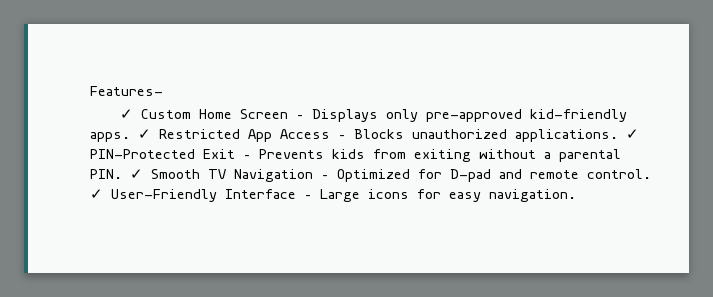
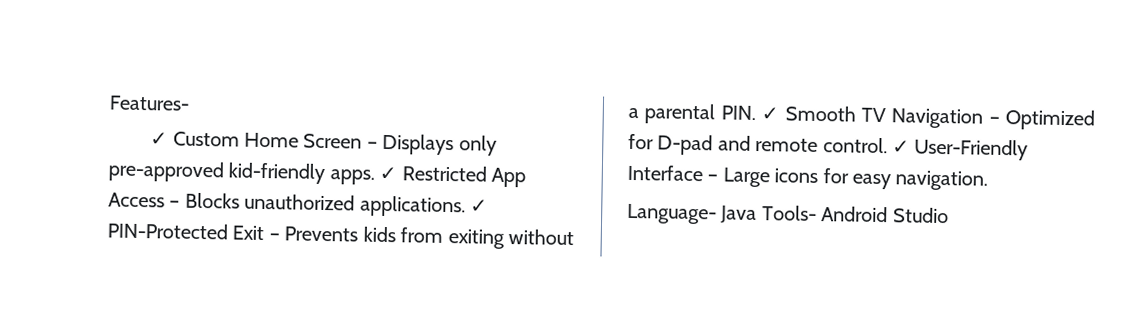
(576, 195) none -> [627,203,949,225] // Language- Java Tools- Android Studio

